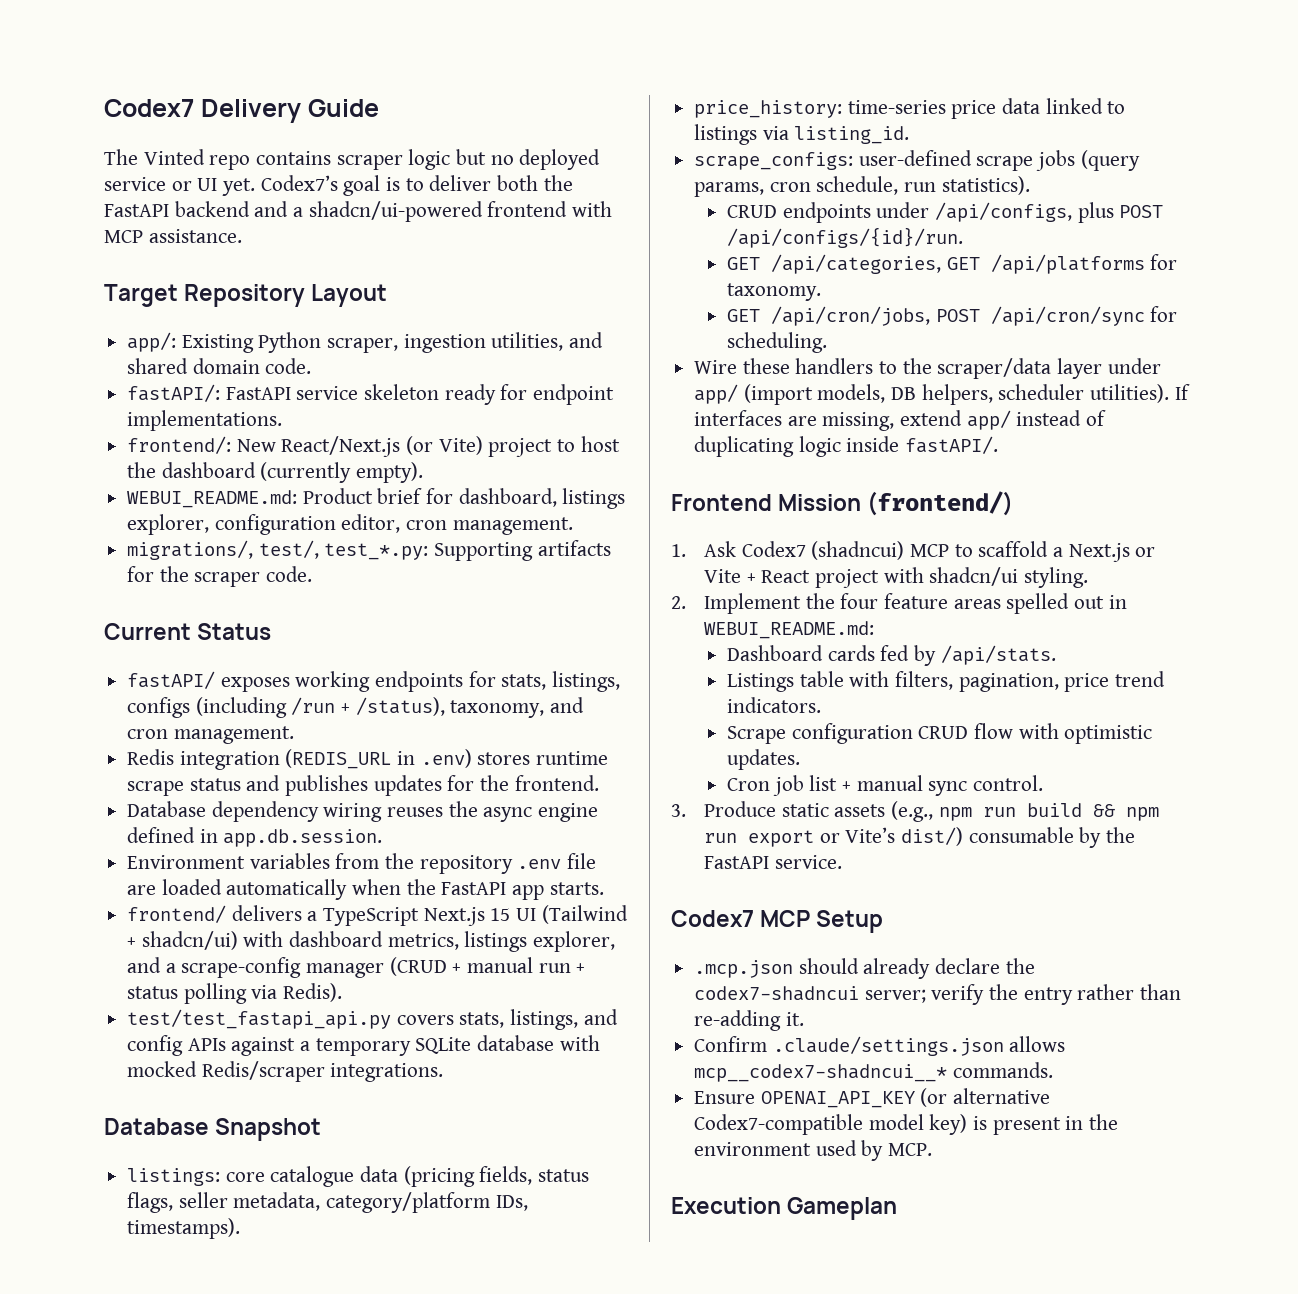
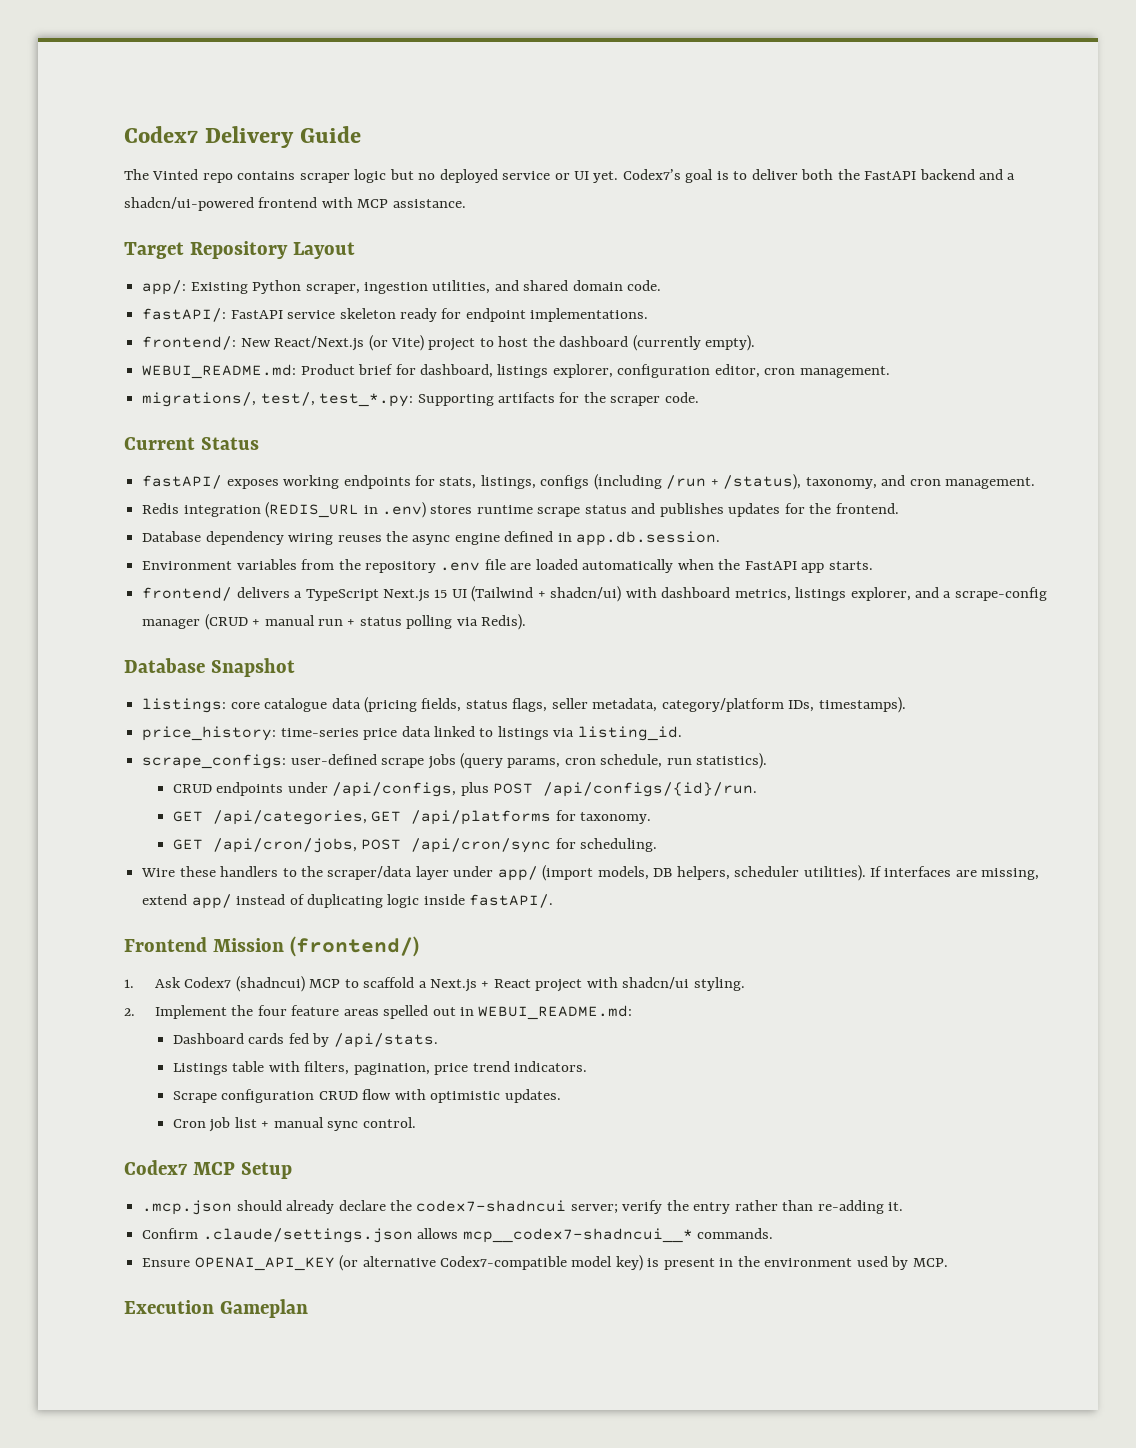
[127,1009,618,1030] [127,1035,600,1056] [127,1061,444,1082] // test/test_fastapi_api.py covers stats, listings, and config APIs against a temporary SQLite database with mocked Redis/scraper integrations. -> (527, 622) none
[1135,547,1156,557] [704,569,742,583] or Vite -> (477, 985) none
[671,801,1159,822] [704,827,1136,848] [704,855,842,869] // 3. Produce static assets (e.g., npm run build && npm run export or Vite’s dist/) consumable by the FastAPI service. -> (416, 1122) none

